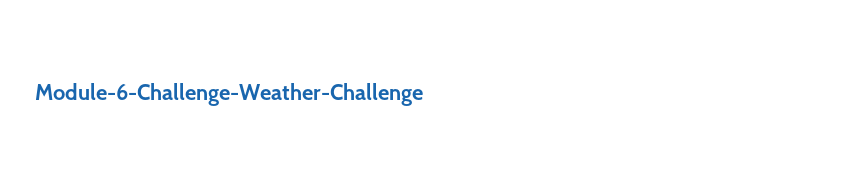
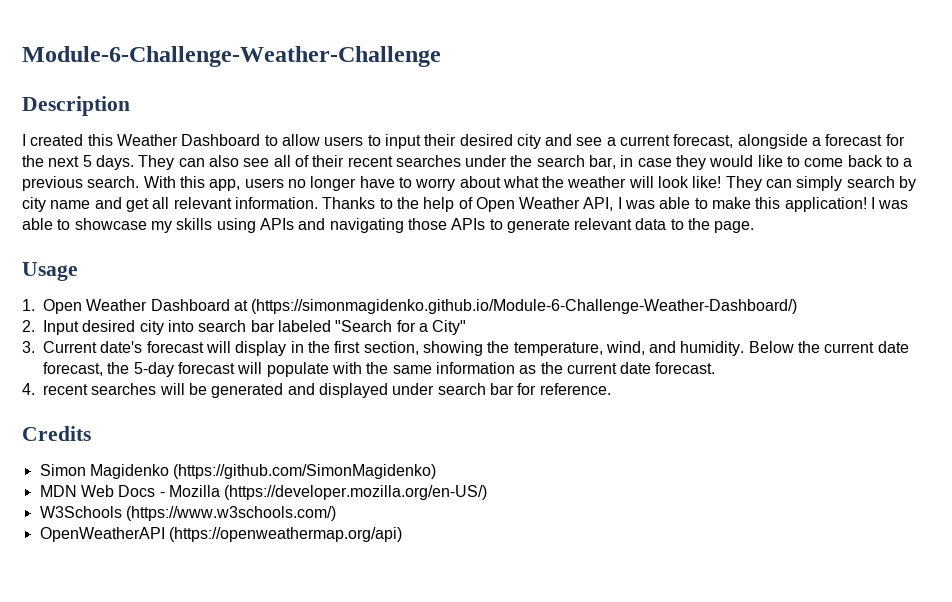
(423, 94) none -> [22,96,130,116] [22,134,905,149] [22,155,913,170] [22,176,917,191] [22,197,909,212] [22,218,755,233] [22,262,78,281] [22,299,798,314] [22,320,467,335] [22,341,909,356] [43,362,716,377] [22,383,611,398] [22,426,91,441] [39,464,437,479] [39,485,488,500] [39,506,336,521] [39,527,402,542] // Description // I created this Weather Dashboard to allow users to input their desired city and see a current forecast, alongside a forecast for the next 5 days. They can also see all of their recent searches under the search bar, in case they would like to come back to a previous search. With this app, users no longer have to worry about what the weather will look like! They can simply search by city name and get all relevant information. Thanks to the help of Open Weather API, I was able to make this application! I was able to showcase my skills using APIs and navigating those APIs to generate relevant data to the page. // Usage // 1. Open Weather Dashboard at (https://simonmagidenko.github.io/Module-6-Challenge-Weather-Dashboard/) // 2. Input desired city into search bar labeled "Search for a City" // 3. Current date's forecast will display in the first section, showing the temperature, wind, and humidity. Below the current date forecast, the 5-day forecast will populate with the same information as the current date forecast. // 4. recent searches will be generated and displayed under search bar for reference. // Credits // Simon Magidenko (https://github.com/SimonMagidenko) // MDN Web Docs - Mozilla (https://developer.mozilla.org/en-US/) // W3Schools (https://www.w3schools.com/) // OpenWeatherAPI (https://openweathermap.org/api)

